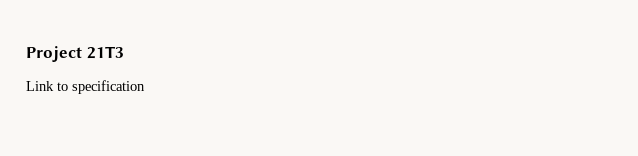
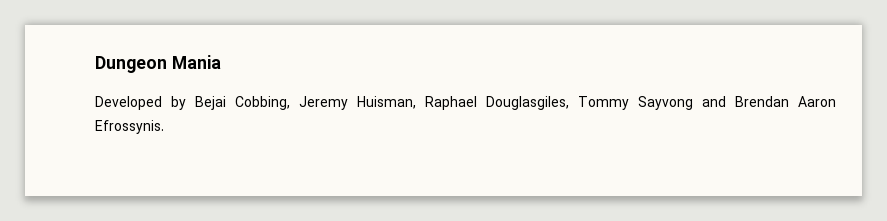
[26,46,124,62] [26,80,145,94] Project 21T3 // Link to specification -> [95,55,221,73] [95,96,836,110] [95,120,164,134] Dungeon Mania // Developed by Bejai Cobbing, Jeremy Huisman, Raphael Douglasgiles, Tommy Sayvong and Brendan Aaron Efrossynis.

